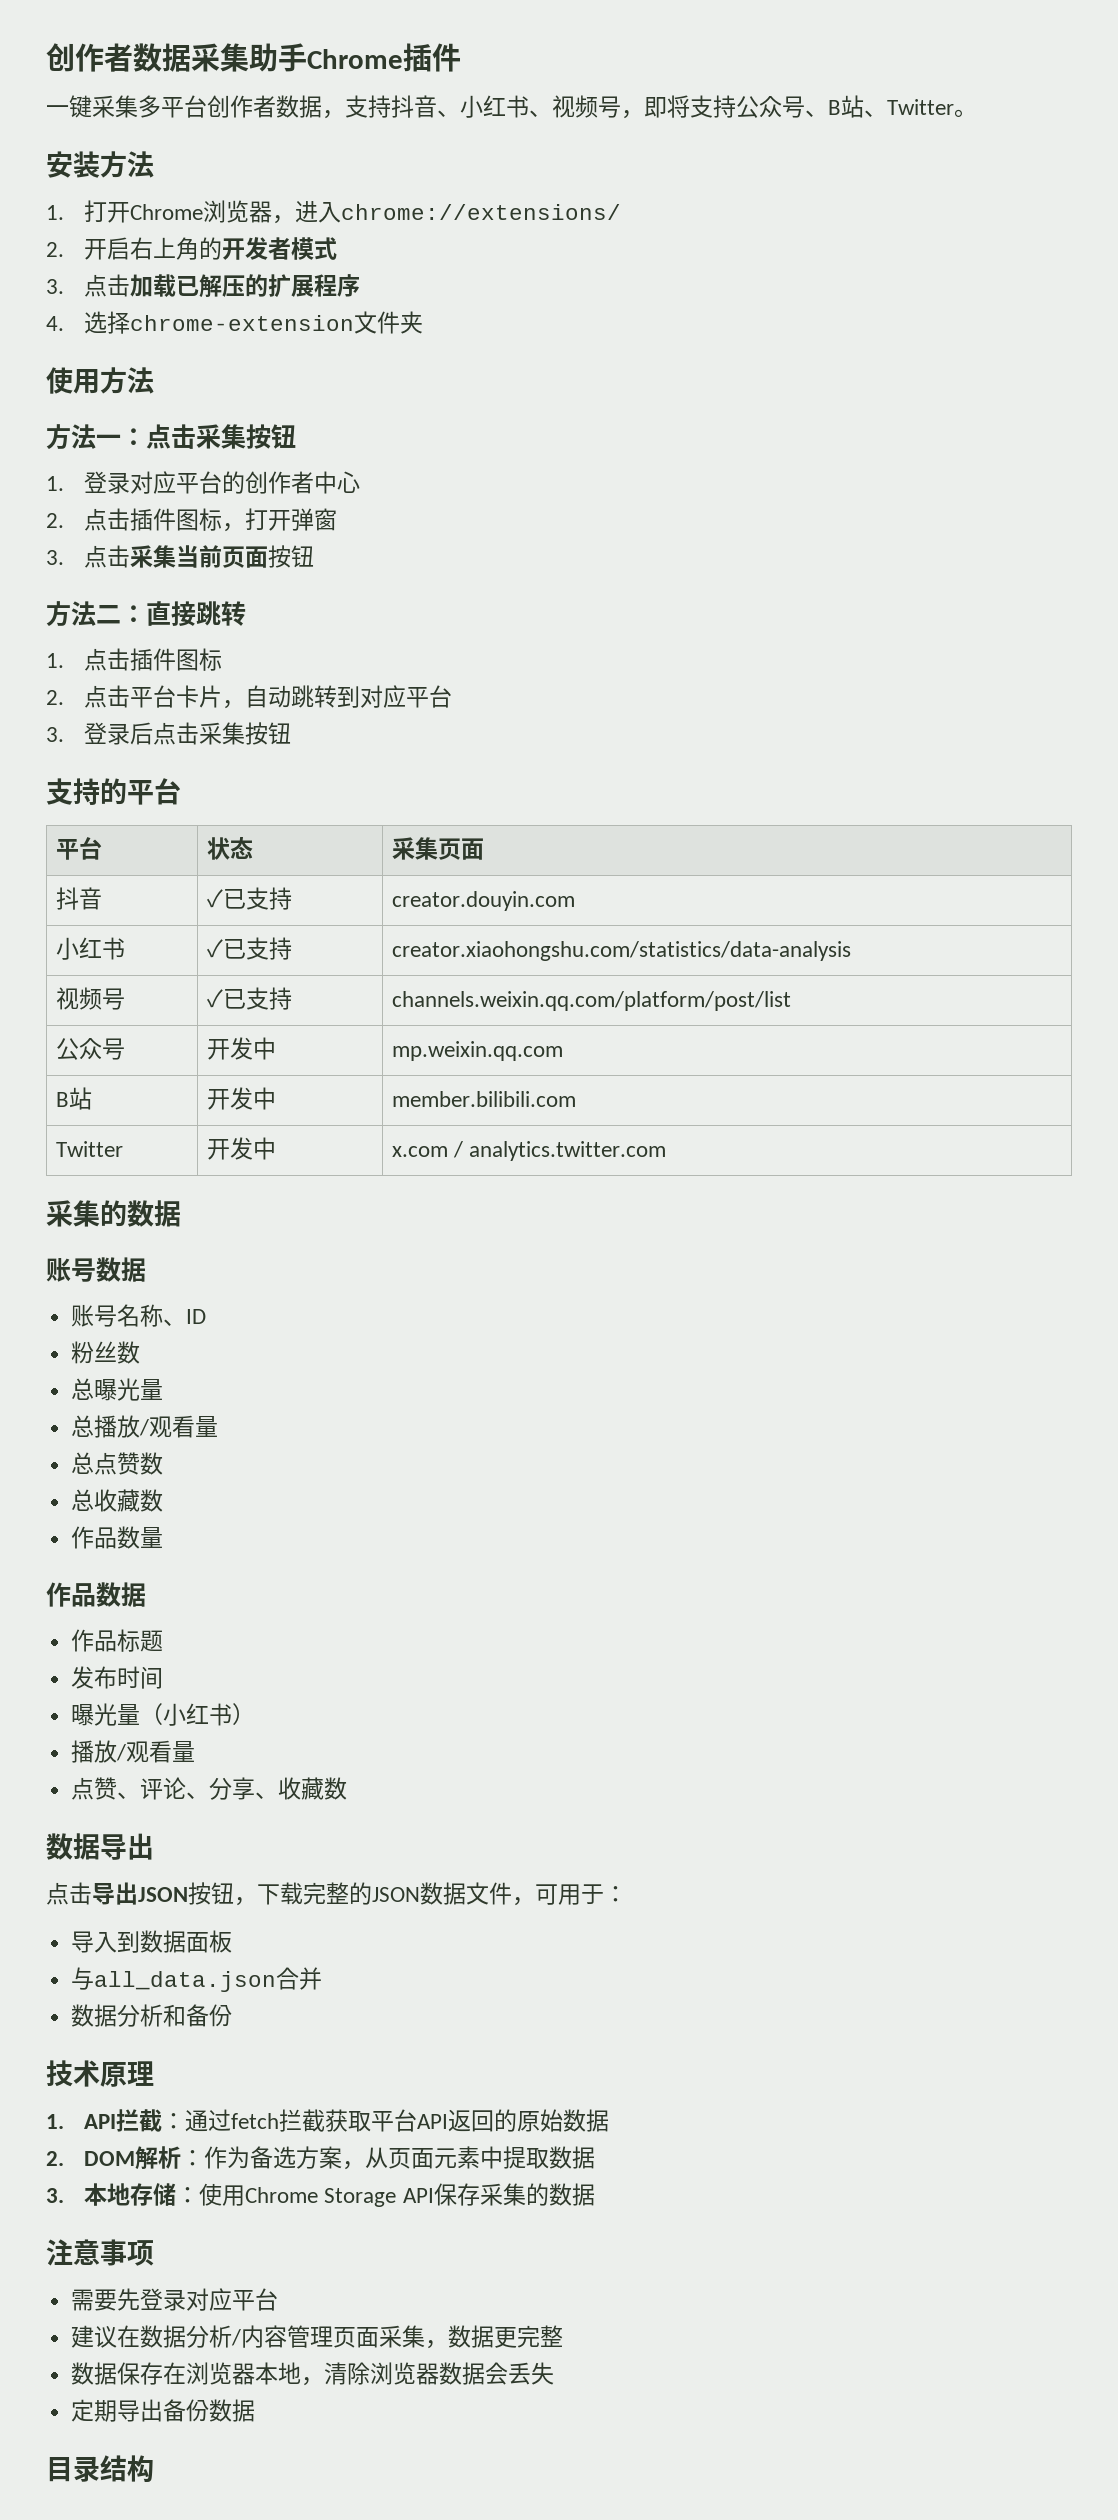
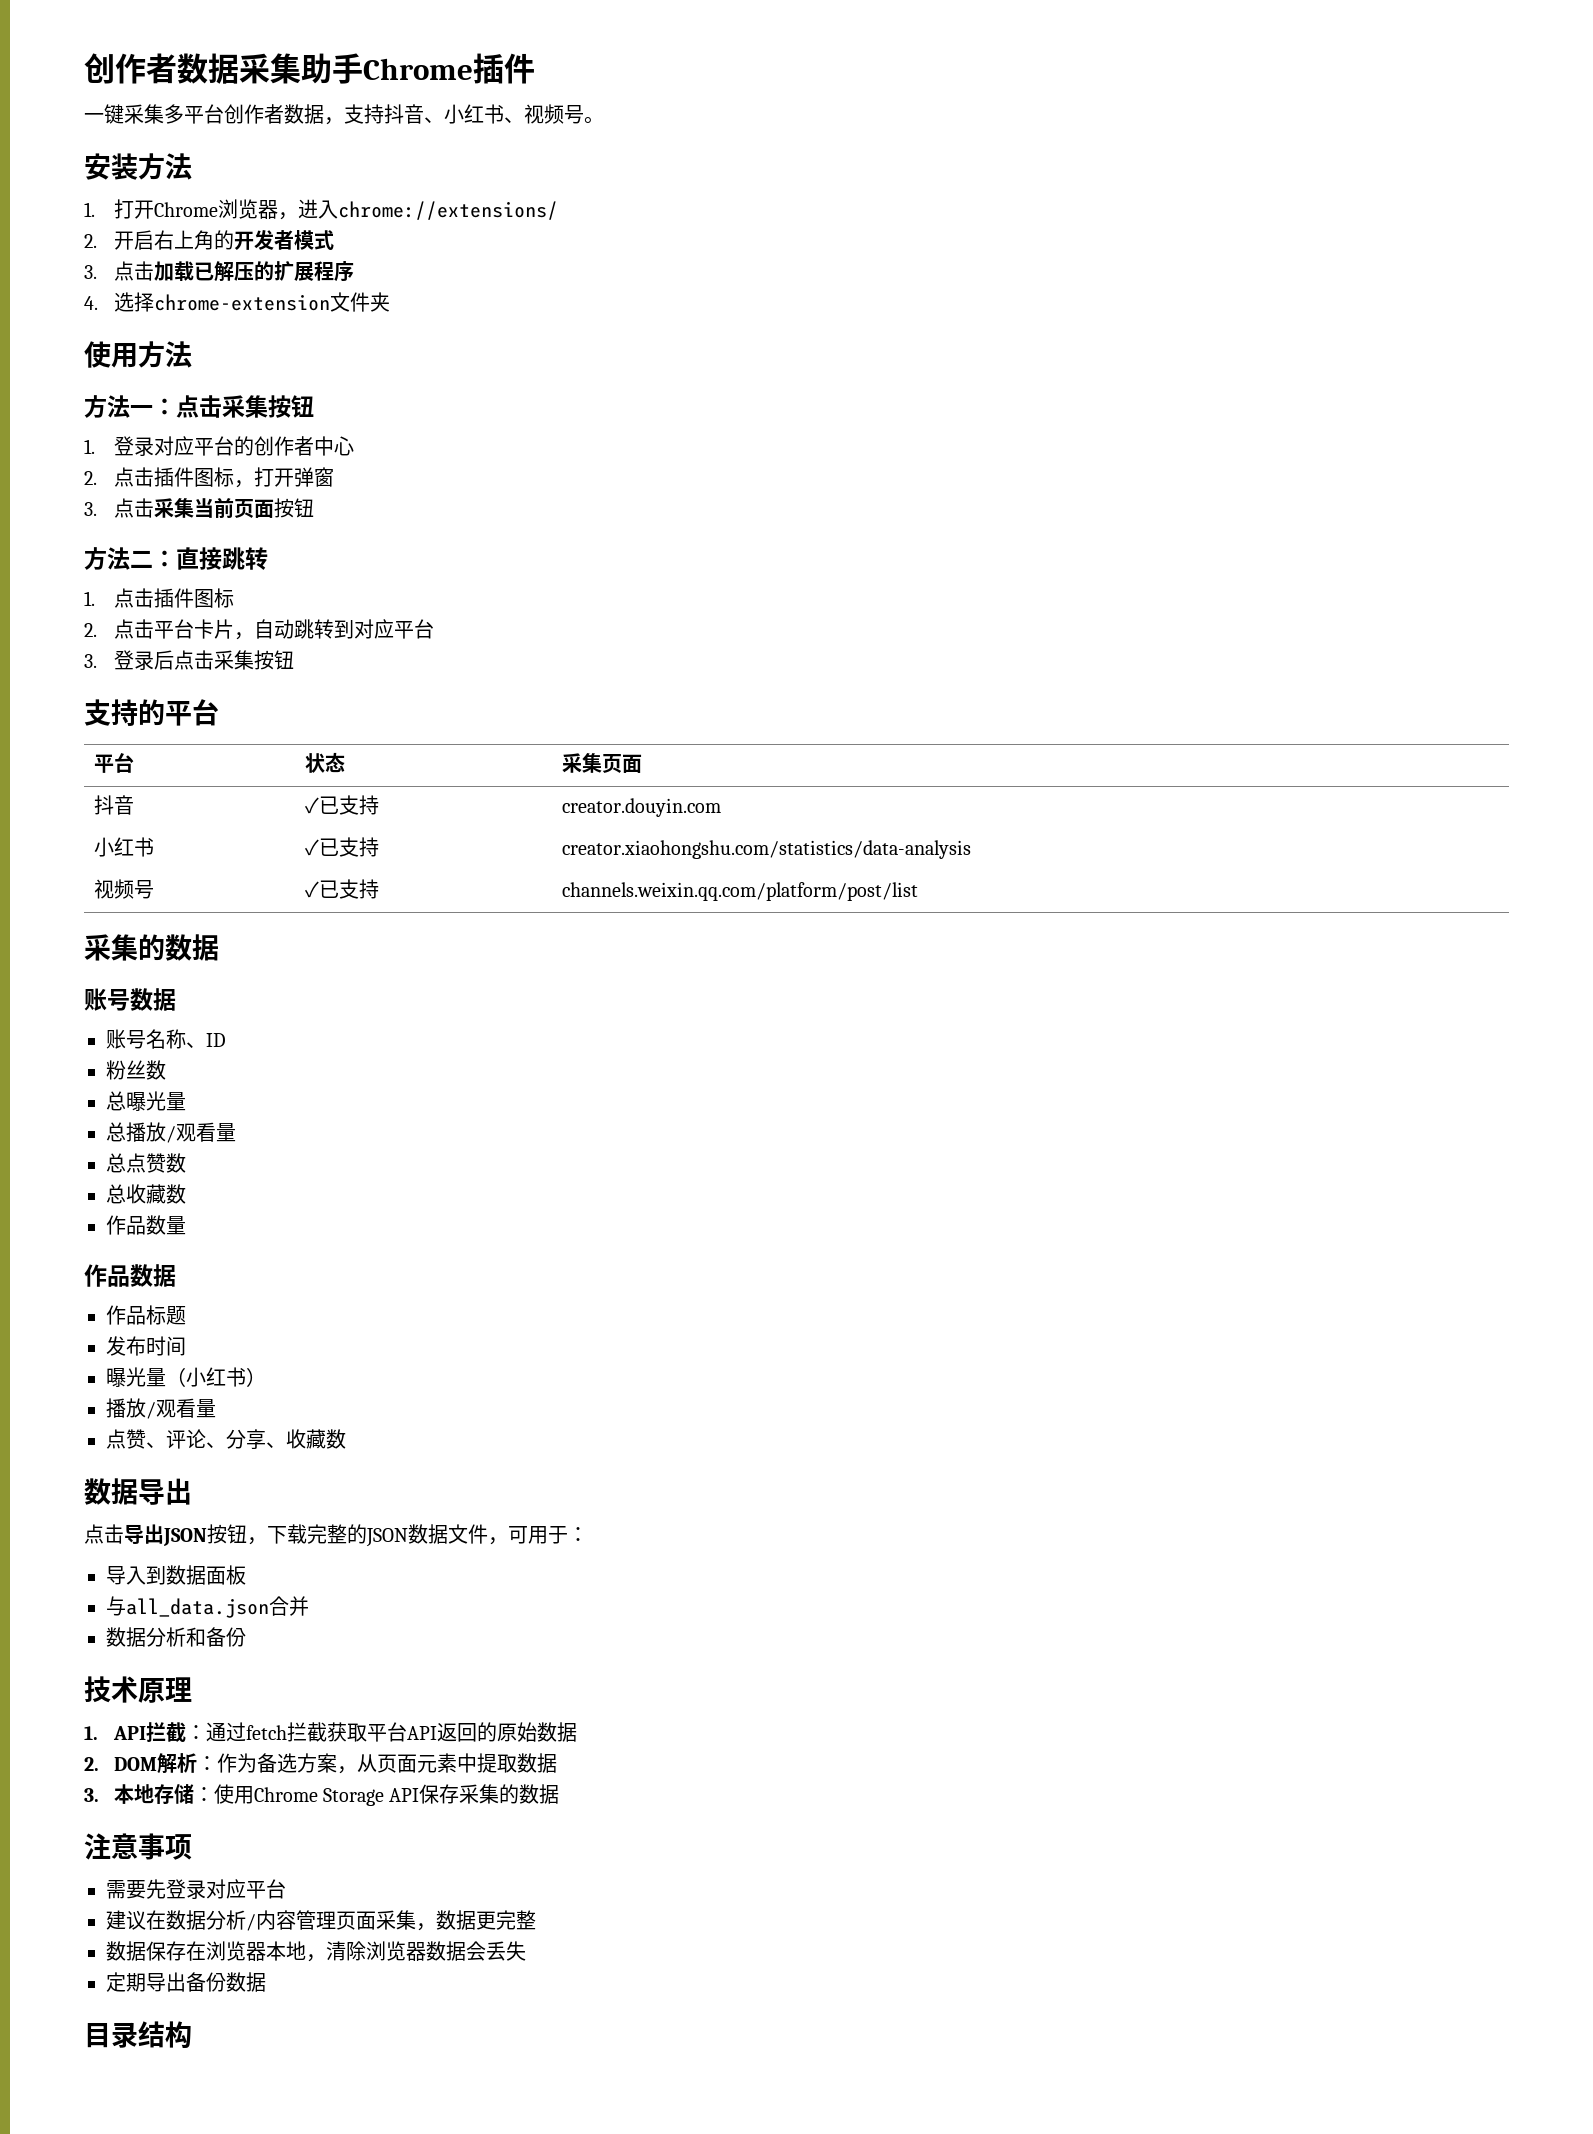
[621,95,954,119] ，即将支持公众号、B站、Twitter -> (584, 114) none
[55,1038,125,1060] [206,1037,276,1060] [391,1041,563,1061] [55,1087,92,1110] [206,1087,276,1110] [391,1091,576,1107] [55,1141,123,1157] [206,1137,276,1160] [391,1141,667,1161] // 公众号 | 开发中 | mp.weixin.qq.com // B站 | 开发中 | member.bilibili.com // Twitter | 开发中 | x.com / analytics.twitter.com -> (919, 891) none

